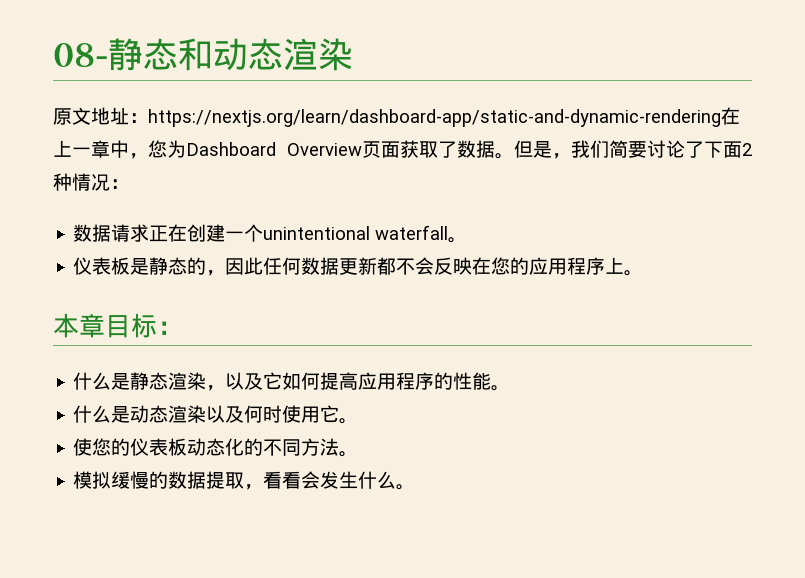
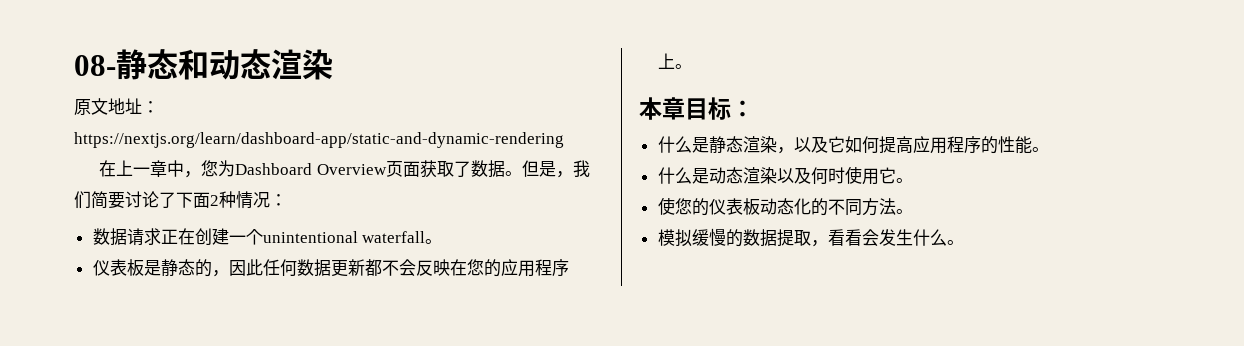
(721, 118) none -> (564, 140) //

